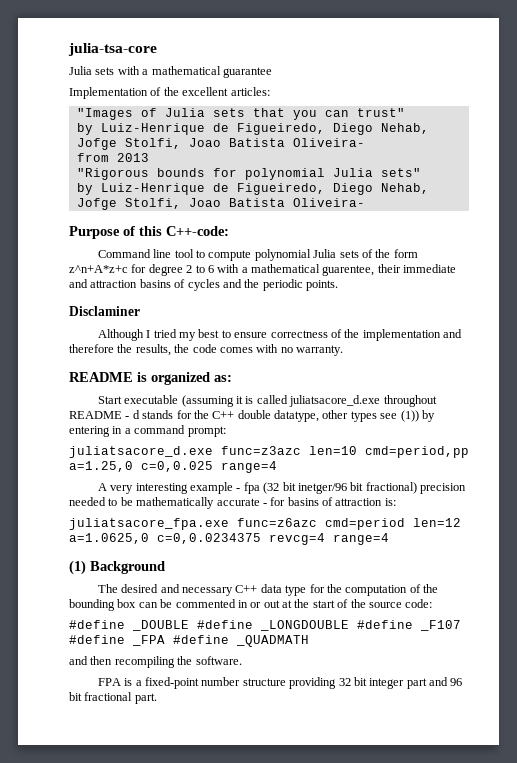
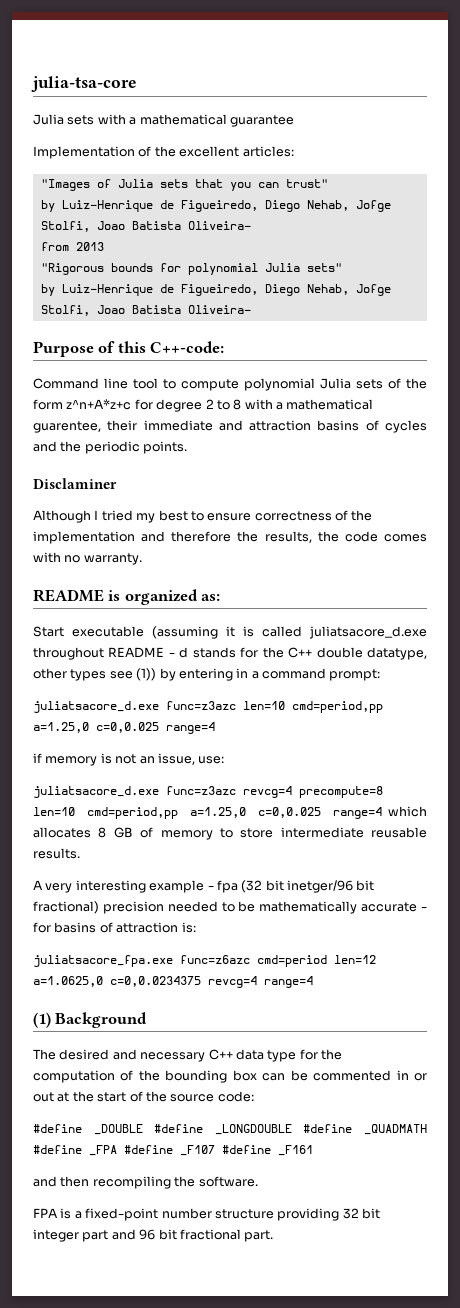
[207,265,214,273] 6 -> [233,399,242,410] 8
(277, 467) none -> [33,753,225,766] [33,786,383,798] [33,806,427,819] [33,827,427,840] [33,848,80,859] // if memory is not an issue, use: // juliatsacore_d.exe func=z3azc revcg=4 precompute=8 len=10 cmd=period,pp a=1.25,0 c=0,0.025 range=4 which allocates 8 GB of memory to store intermediate reusable results.
[420,620,461,631] _F107 -> [364,1124,427,1135] _QUADMATH
[236,635,309,647] _QUADMATH -> [180,1145,313,1156] _F107 #define _F161

